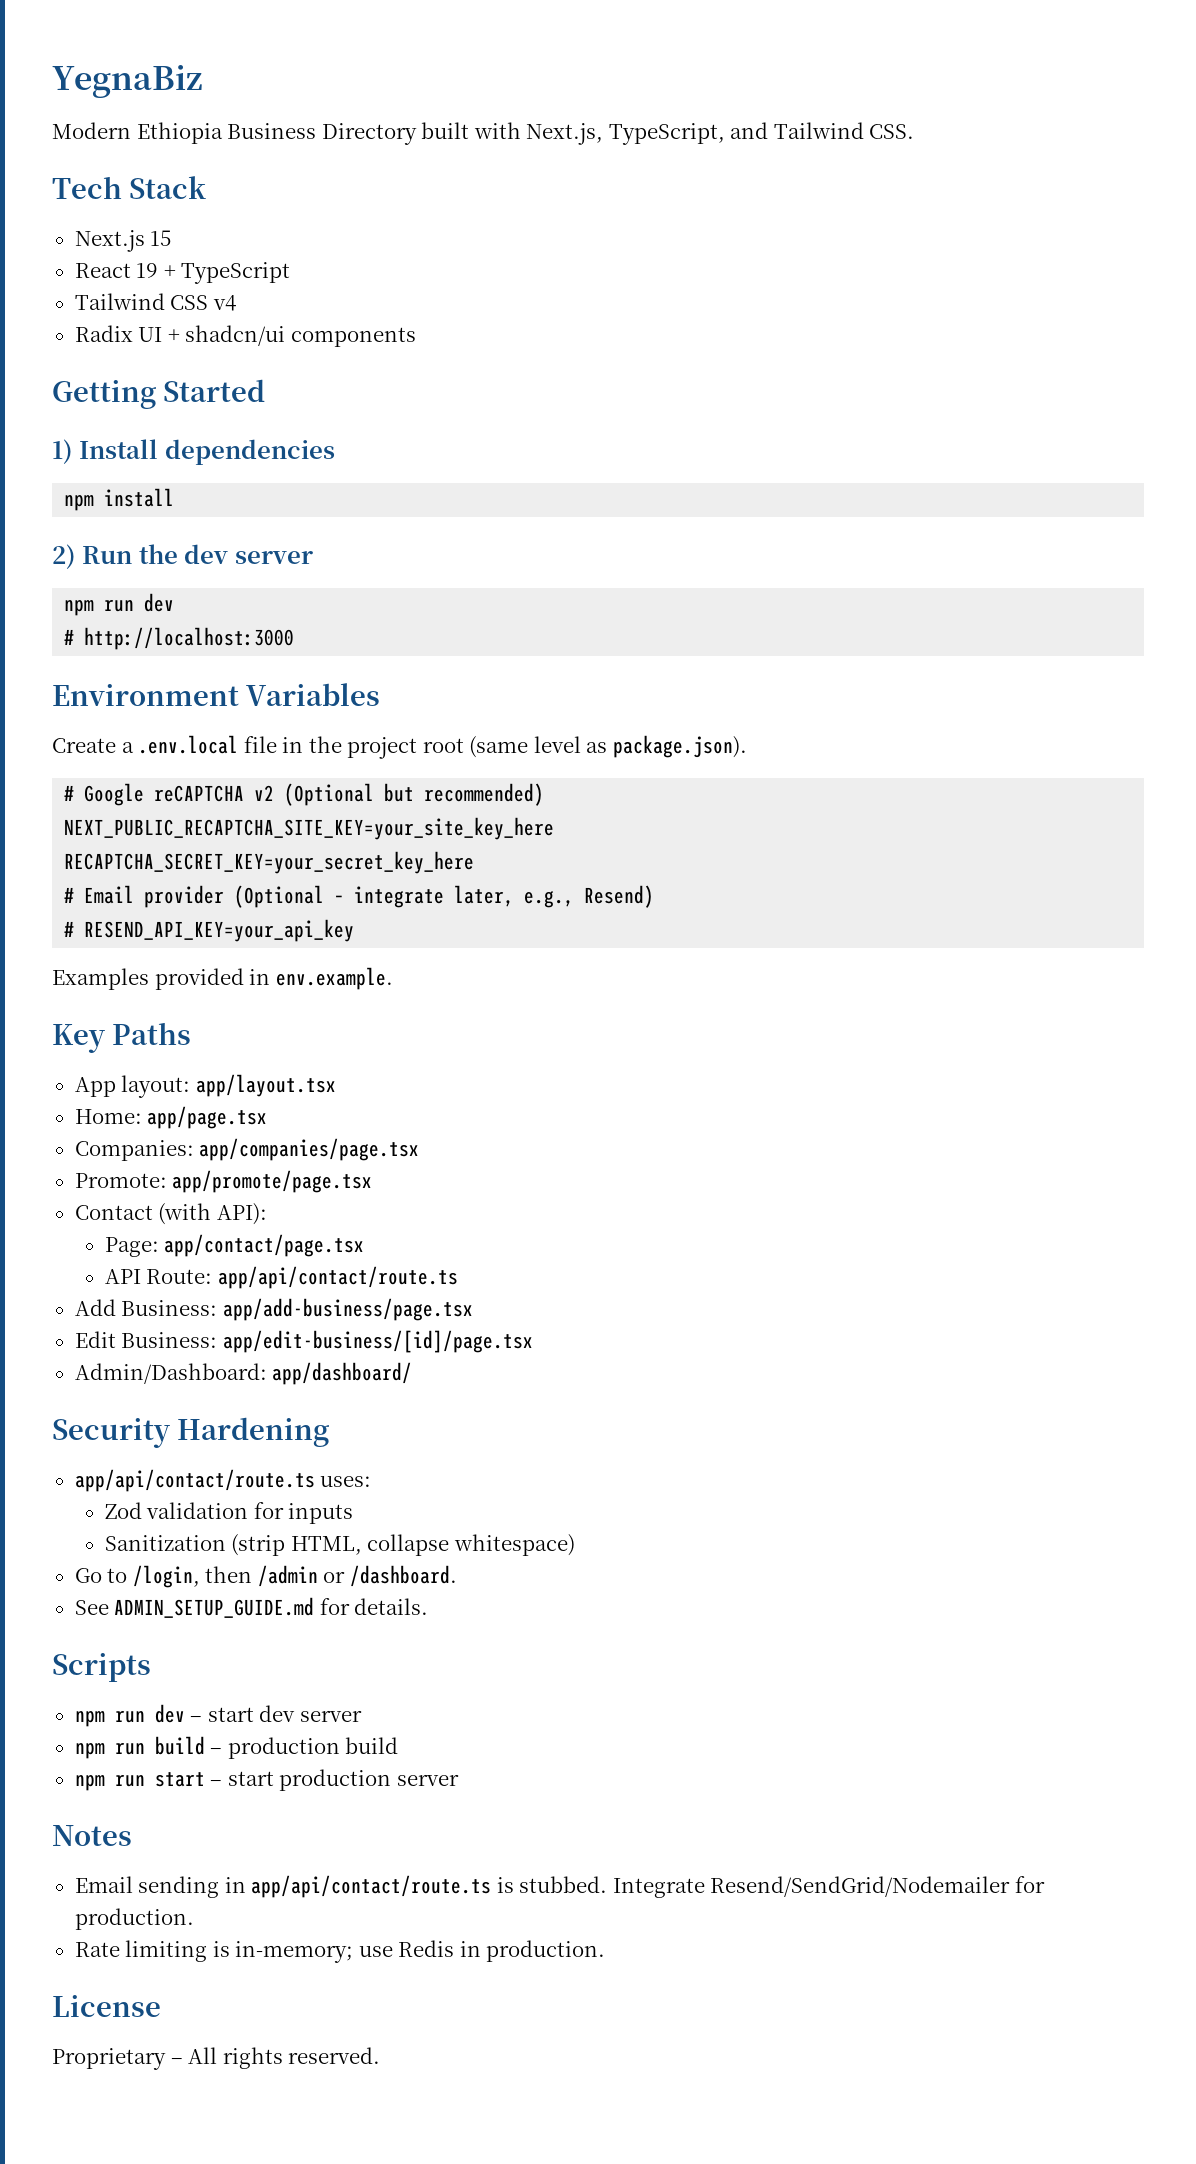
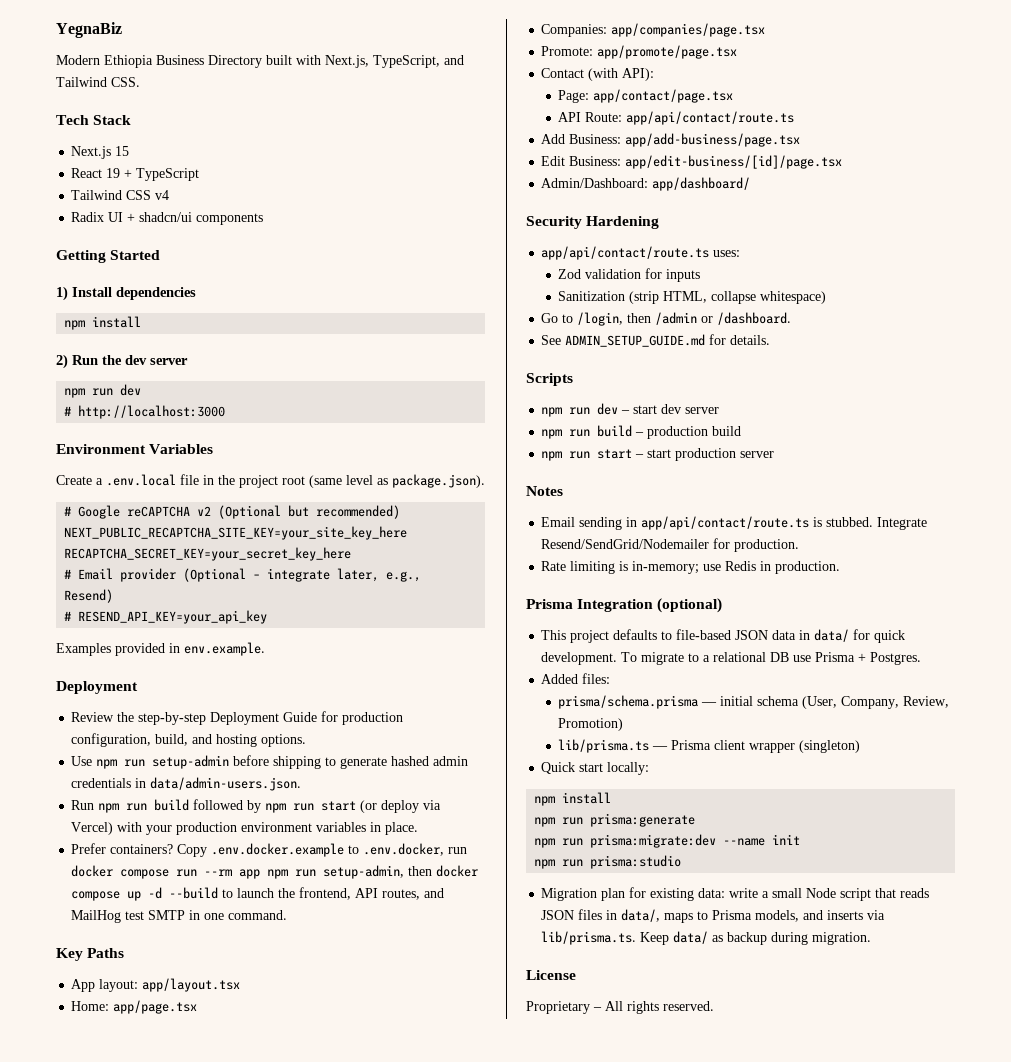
(393, 978) none -> [56,681,138,694] [71,711,404,725] [71,733,307,747] [71,755,469,769] [71,777,302,791] [71,799,442,813] [71,822,419,835] [71,843,468,857] [71,865,479,879] [71,887,445,901] [71,910,288,923] // Deployment // Review the step-by-step Deployment Guide for production configuration, build, and hosting options. // Use npm run setup-admin before shipping to generate hashed admin credentials in data/admin-users.json. // Run npm run build followed by npm run start (or deploy via Vercel) with your production environment variables in place. // Prefer containers? Copy .env.docker.example to .env.docker, run docker compose run --rm app npm run setup-admin, then docker compose up -d --build to launch the frontend, API routes, and MailHog test SMTP in one command.
(606, 1951) none -> [526,598,723,613] [541,629,906,643] [541,652,922,665] [541,673,611,684] [558,695,950,709] [558,718,624,731] [558,739,861,753] [541,762,650,775] [534,792,612,806] [534,813,696,827] [534,834,801,848] [534,855,682,869] [541,887,930,901] [541,909,886,923] [541,931,872,945] // Prisma Integration (optional) // This project defaults to file-based JSON data in data/ for quick development. To migrate to a relational DB use Prisma + Postgres. // Added files: // prisma/schema.prisma — initial schema (User, Company, Review, Promotion) // lib/prisma.ts — Prisma client wrapper (singleton) // Quick start locally: // npm install // npm run prisma:generate // npm run prisma:migrate:dev --name init // npm run prisma:studio // Migration plan for existing data: write a small Node script that reads JSON files in data/, maps to Prisma models, and inserts via lib/prisma.ts. Keep data/ as backup during migration.

